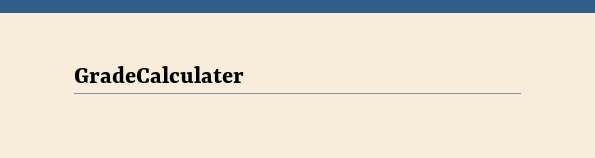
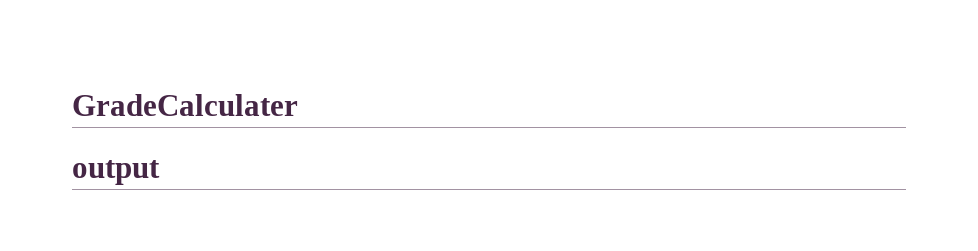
(244, 74) none -> [72,160,160,185] // output

